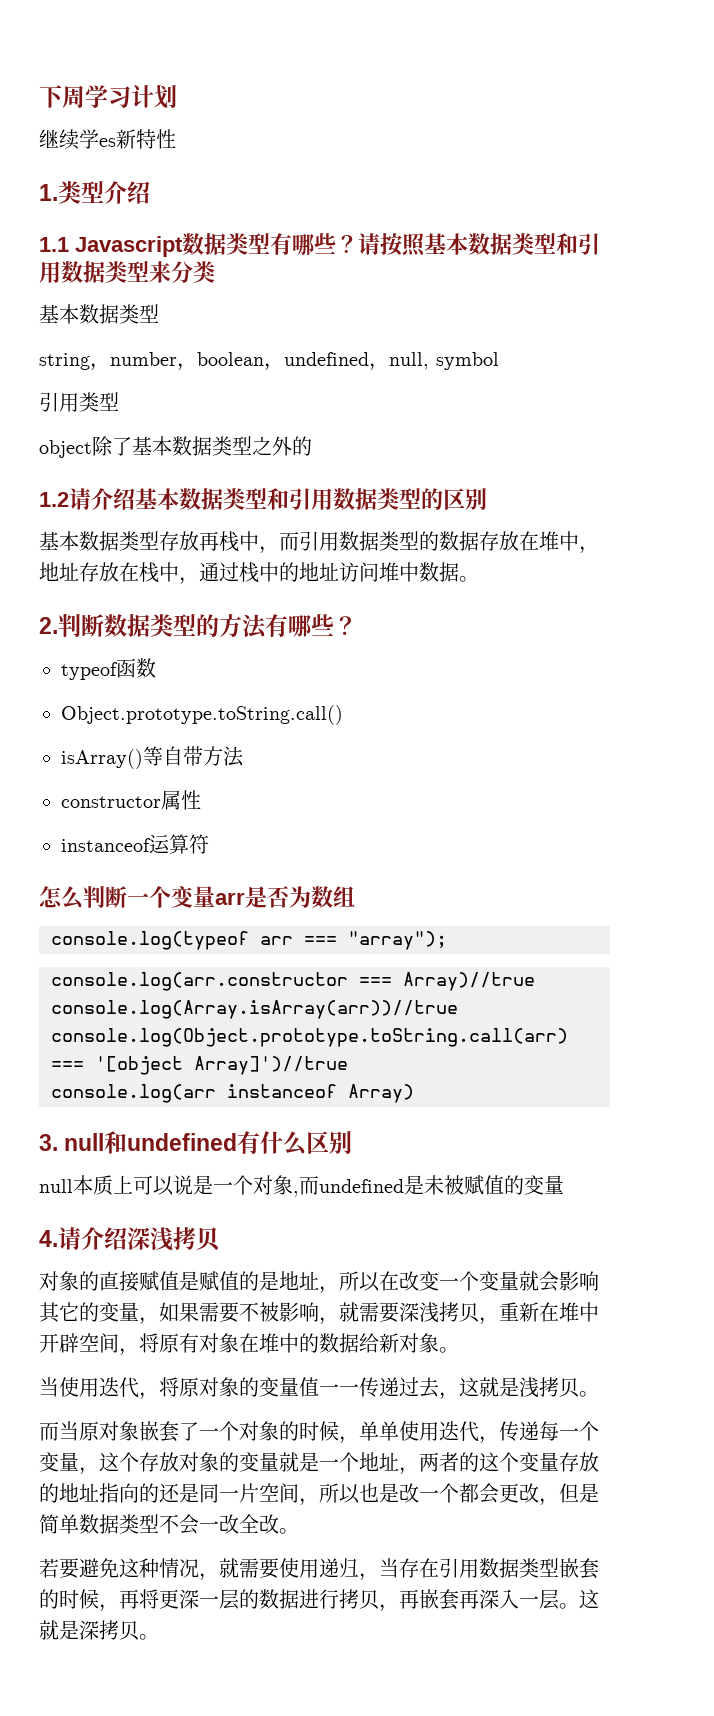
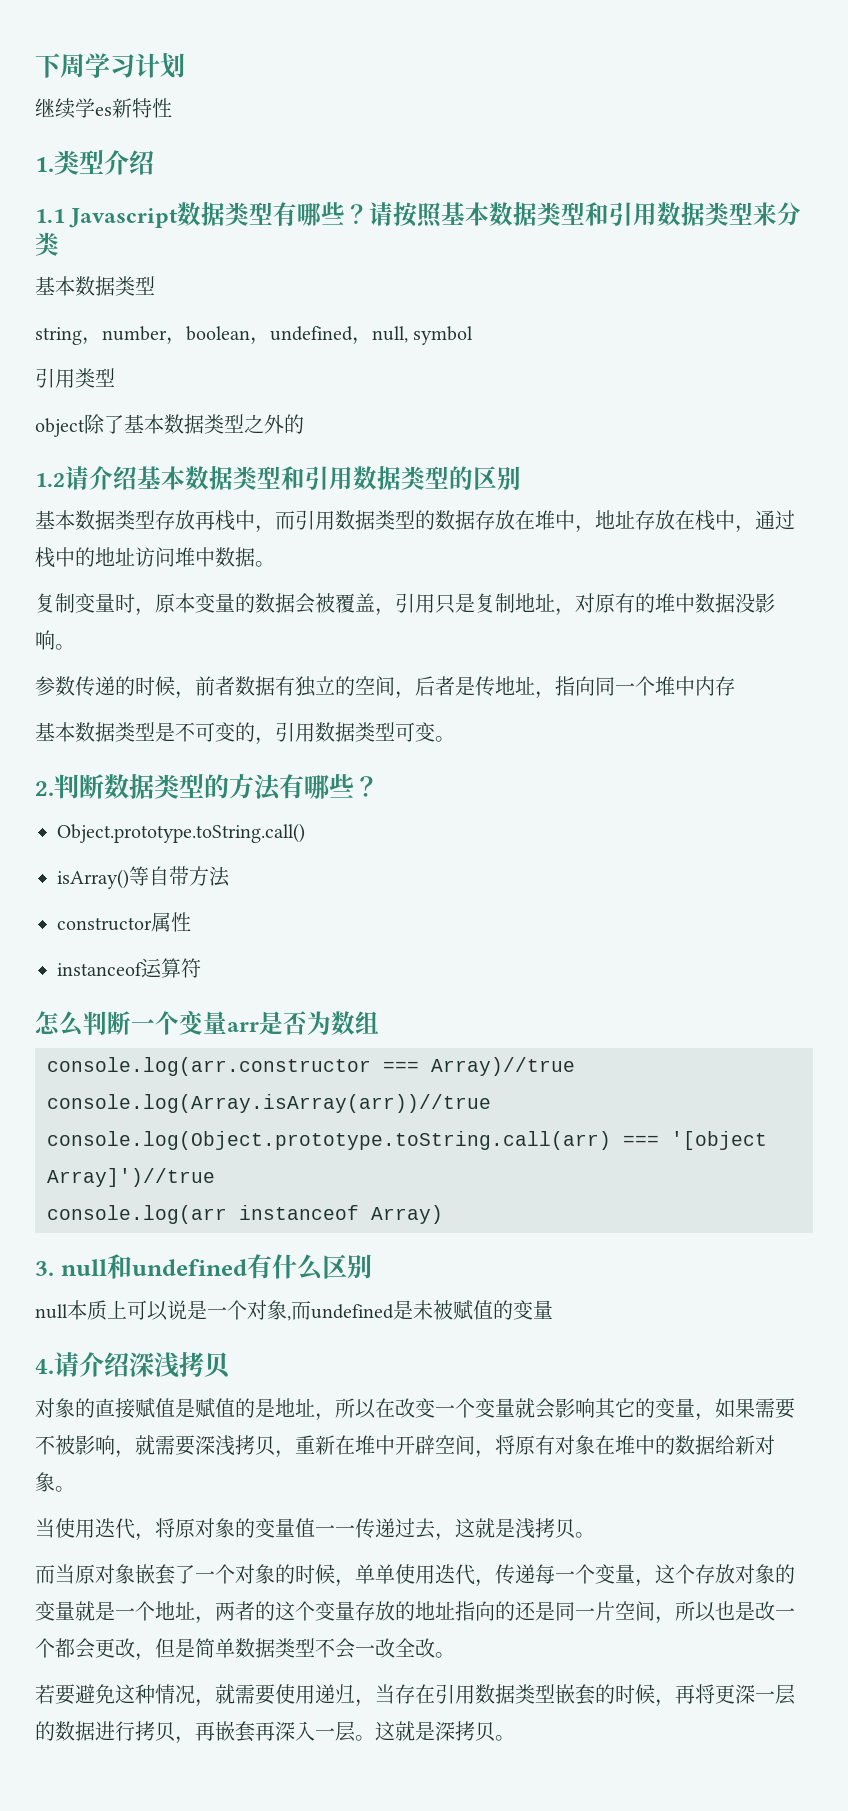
(479, 579) none -> [35,593,775,616] [35,630,75,650] [35,676,735,699] [35,722,455,745] // 复制变量时，原本变量的数据会被覆盖，引用只是复制地址，对原有的堆中数据没影响。 // 参数传递的时候，前者数据有独立的空间，后者是传地址，指向同一个堆中内存 // 基本数据类型是不可变的，引用数据类型可变。
[61,658,156,680] // typeof函数 -> (379, 786) none
[51,931,447,950] // console.log(typeof arr === "array"); -> (379, 1022) none

